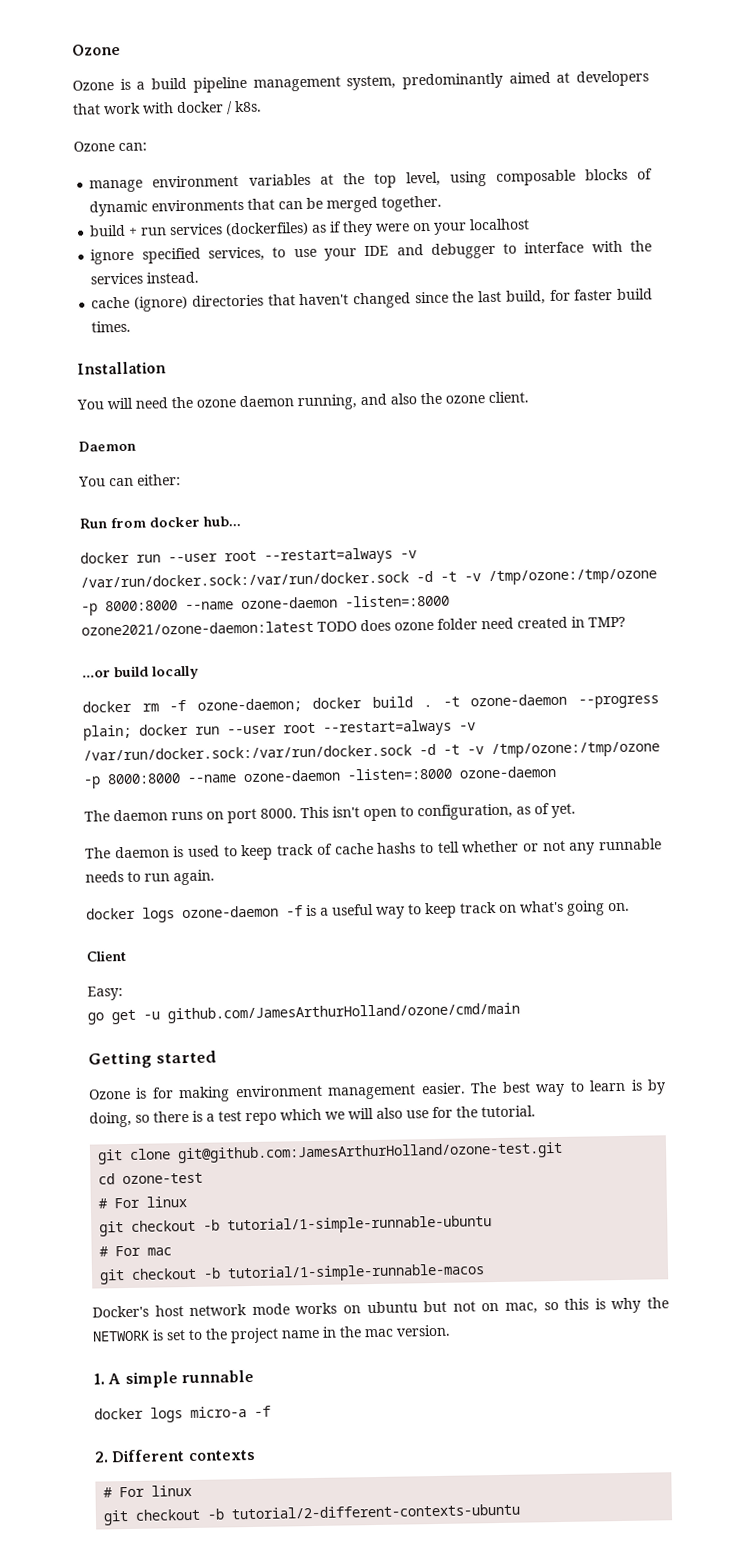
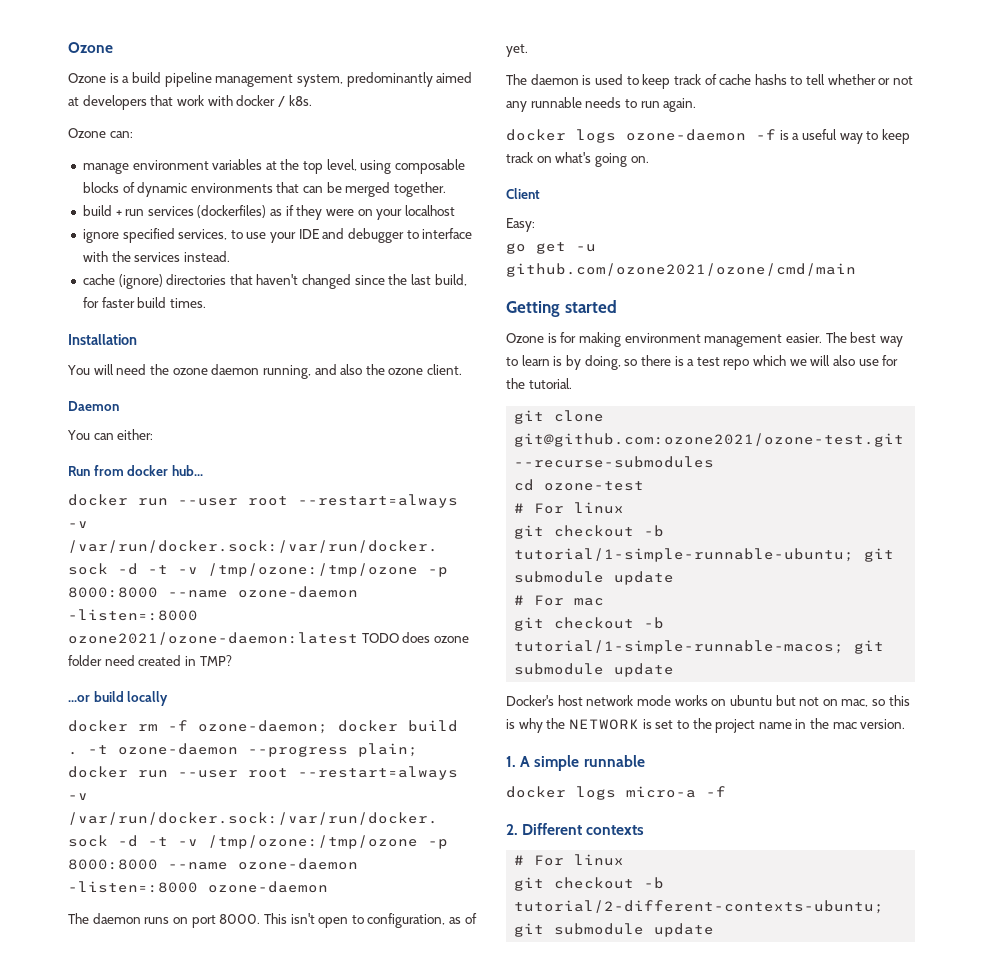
[167,1002,520,1024] github.com/JamesArthurHolland/ozone/cmd/main -> [506,263,856,277] github.com/ozone2021/ozone/cmd/main
[177,1141,564,1164] git@github.com:JamesArthurHolland/ozone-test.git -> [514,433,905,447] [514,456,715,468] git@github.com:ozone2021/ozone-test.git --recurse-submodules
[227,1215,493,1235] tutorial/1-simple-runnable-ubuntu -> [514,548,895,562] [514,571,675,585] tutorial/1-simple-runnable-ubuntu; git submodule update
[227,1263,486,1283] tutorial/1-simple-runnable-macos -> [514,640,885,654] [514,663,675,677] tutorial/1-simple-runnable-macos; git submodule update
[231,1503,521,1520] tutorial/2-different-contexts-ubuntu -> [514,900,885,914] [514,923,715,937] tutorial/2-different-contexts-ubuntu; git submodule update

